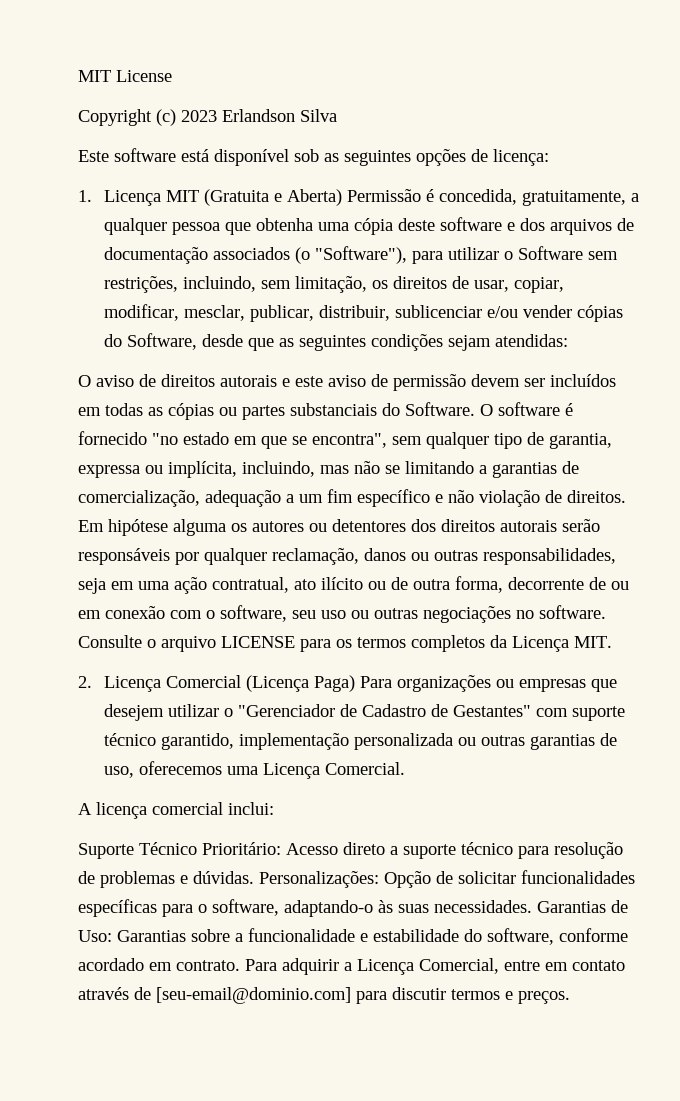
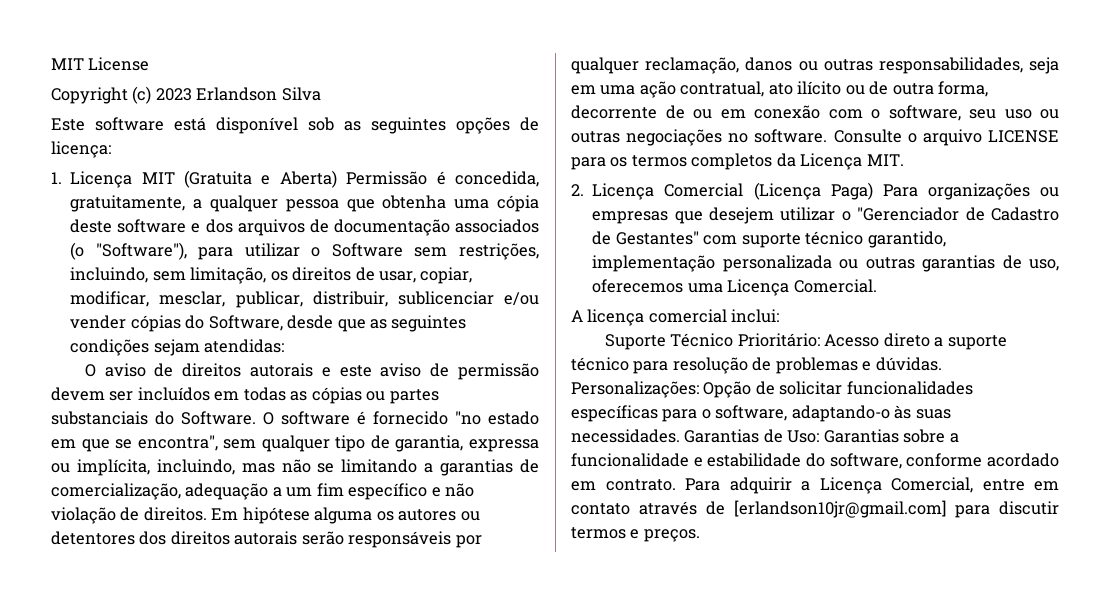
[156,987,351,1004] [seu-email@dominio.com] -> [734,500,946,518] [erlandson10jr@gmail.com]

